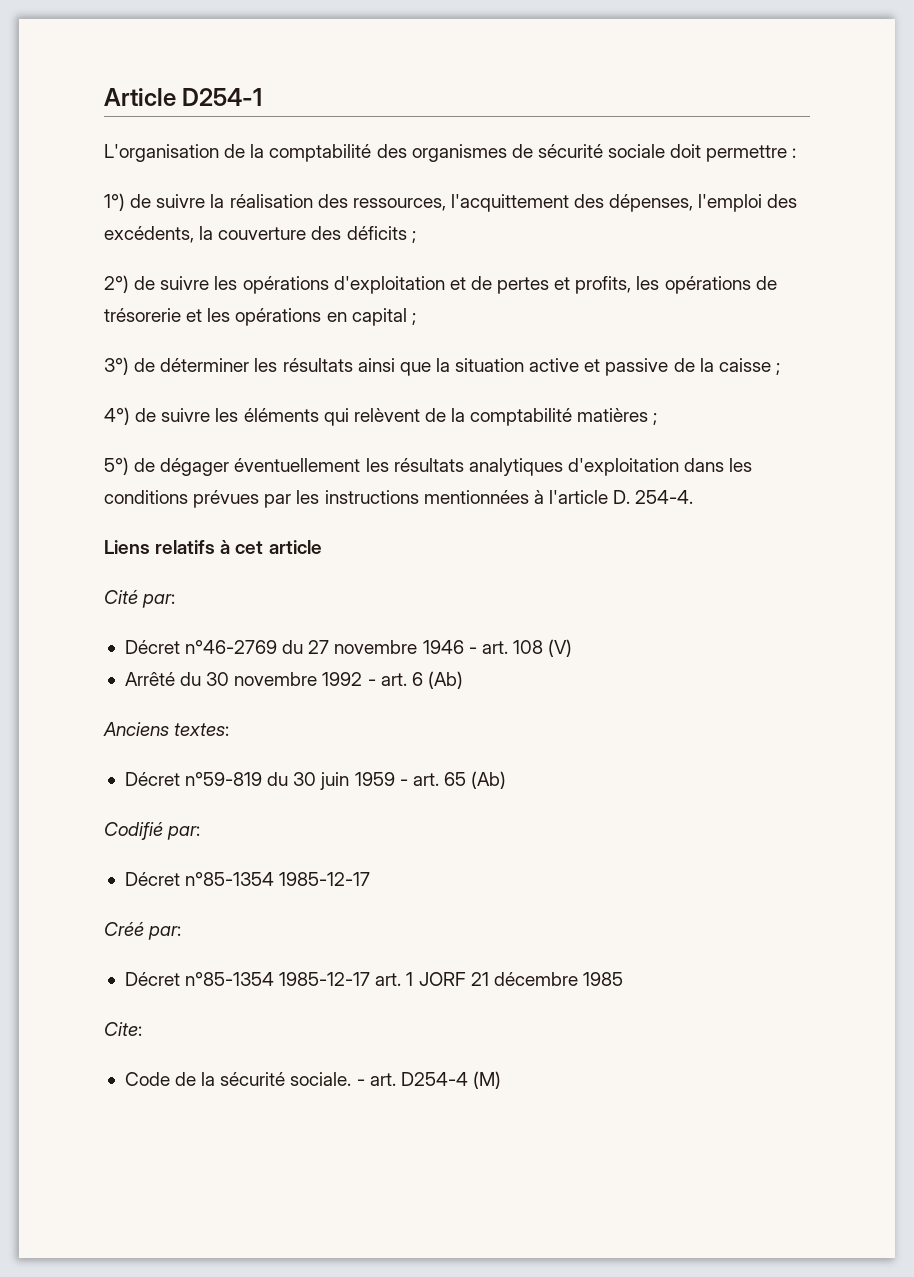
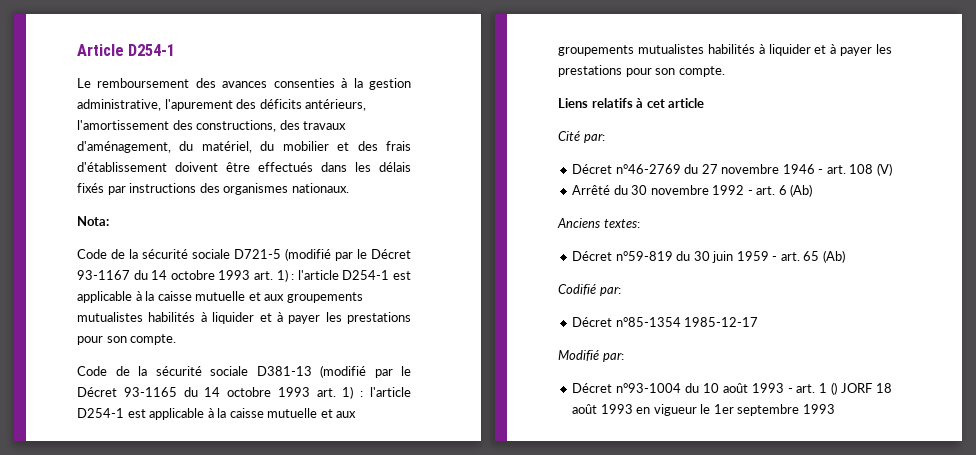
[104,144,797,162] [104,193,798,212] [104,226,416,243] [104,275,777,294] [104,308,416,326] [104,357,780,376] [104,407,658,426] [104,457,753,476] [104,490,694,508] L'organisation de la comptabilité des organismes de sécurité sociale doit permettre : // 1°) de suivre la réalisation des ressources, l'acquittement des dépenses, l'emploi des excédents, la couverture des déficits ; // 2°) de suivre les opérations d'exploitation et de pertes et profits, les opérations de trésorerie et les opérations en capital ; // 3°) de déterminer les résultats ainsi que la situation active et passive de la caisse ; // 4°) de suivre les éléments qui relèvent de la comptabilité matières ; // 5°) de dégager éventuellement les résultats analytiques d'exploitation dans les conditions prévues par les instructions mentionnées à l'article D. 254-4. -> [77,78,411,90] [77,99,367,111] [77,120,347,132] [77,141,412,153] [77,162,411,172] [77,183,349,195] [77,216,109,226] [77,248,411,261] [77,269,411,282] [77,291,363,303] [77,312,411,324] [77,334,177,345] [77,365,411,378] [77,386,411,399] [77,408,357,420] [558,44,892,56] [558,65,725,77] Le remboursement des avances consenties à la gestion administrative, l'apurement des déficits antérieurs, l'amortissement des constructions, des travaux d'aménagement, du matériel, du mobilier et des frais d'établissement doivent être effectués dans les délais fixés par instructions des organismes nationaux. // Nota: // Code de la sécurité sociale D721-5 (modifié par le Décret 93-1167 du 14 octobre 1993 art. 1) : l'article D254-1 est applicable à la caisse mutuelle et aux groupements mutualistes habilités à liquider et à payer les prestations pour son compte. // Code de la sécurité sociale D381-13 (modifié par le Décret 93-1165 du 14 octobre 1993 art. 1) : l'article D254-1 est applicable à la caisse mutuelle et aux groupements mutualistes habilités à liquider et à payer les prestations pour son compte.
[104,921,182,940] [124,972,623,986] [104,1022,142,1036] [124,1071,501,1089] Créé par: // Décret n°85-1354 1985-12-17 art. 1 JORF 21 décembre 1985 // Cite: // Code de la sécurité sociale. - art. D254-4 (M) -> [558,350,624,362] [572,382,892,395] [572,404,835,416] Modifié par: // Décret n°93-1004 du 10 août 1993 - art. 1 () JORF 18 août 1993 en vigueur le 1er septembre 1993

